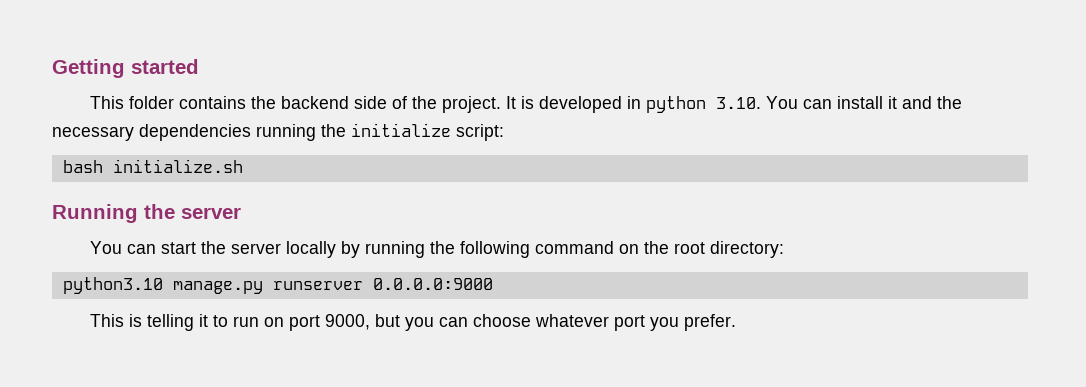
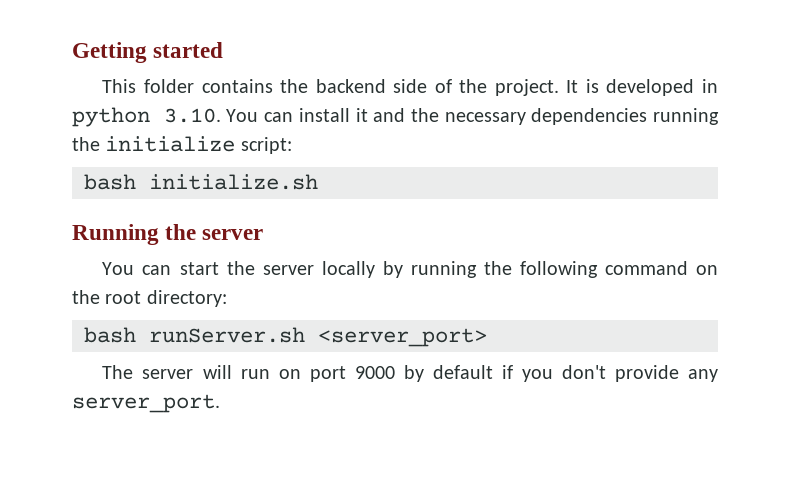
[62,277,493,294] [90,314,737,331] python3.10 manage.py runserver 0.0.0.0:9000 // This is telling it to run on port 9000, but you can choose whatever port you prefer. -> [84,327,487,347] [102,365,718,382] [72,394,220,413] bash runServer.sh <server_port> // The server will run on port 9000 by default if you don't provide any server_port.

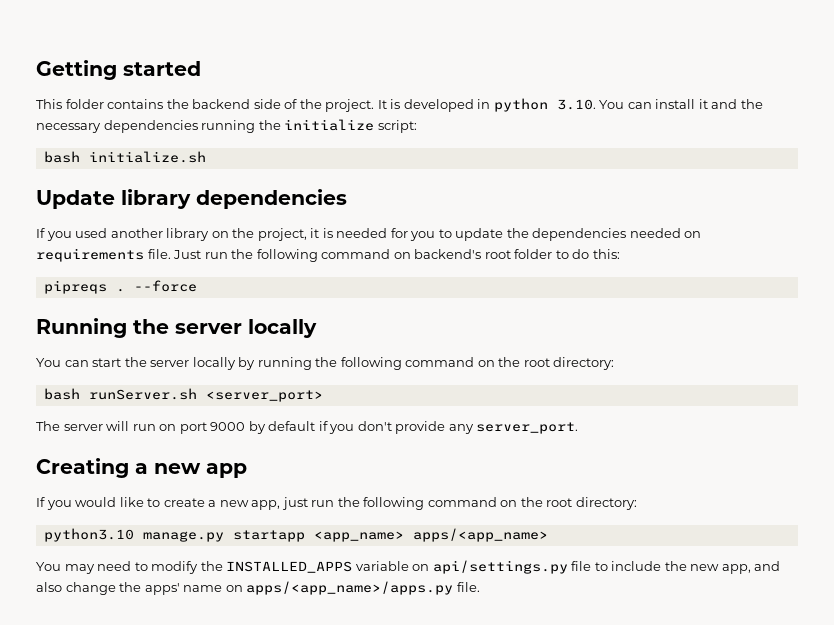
(318, 182) none -> [36,189,347,209] [36,228,702,241] [36,248,620,262] [43,280,197,294] // Update library dependencies // If you used another library on the project, it is needed for you to update the dependencies needed on requirements file. Just run the following command on backend's root folder to do this: // pipreqs . --force
(264, 234) none -> [248,319,317,338] locally
(220, 403) none -> [36,458,247,478] [36,497,637,510] [43,528,548,542] [36,560,781,574] [36,581,480,595] // Creating a new app // If you would like to create a new app, just run the following command on the root directory: // python3.10 manage.py startapp <app_name> apps/<app_name> // You may need to modify the INSTALLED_APPS variable on api/settings.py file to include the new app, and also change the apps' name on apps/<app_name>/apps.py file.

